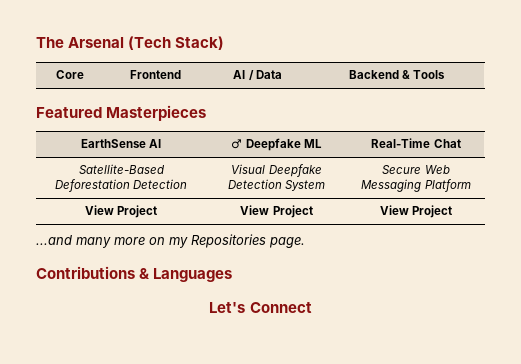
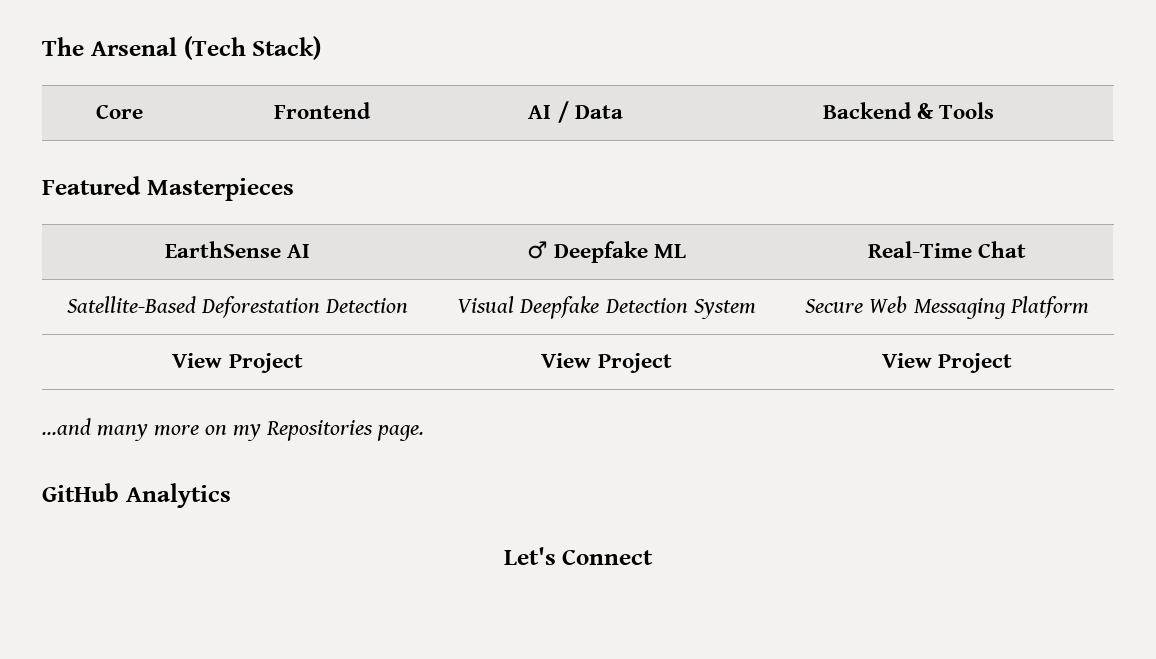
[36,266,233,282] Contributions & Languages -> [42,483,231,508] GitHub Analytics

